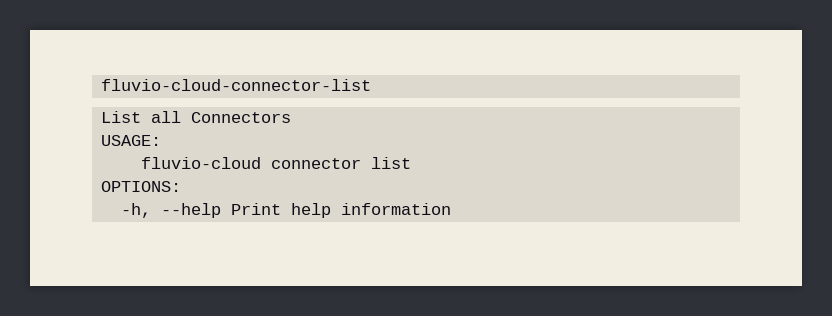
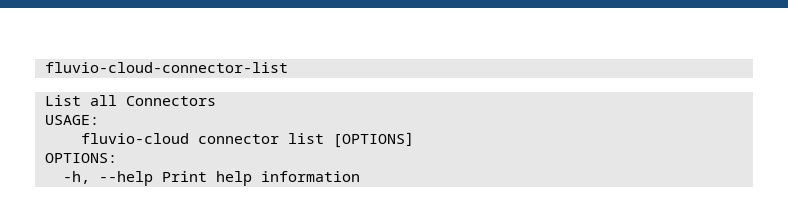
(412, 163) none -> [332,132,414,148] [OPTIONS]

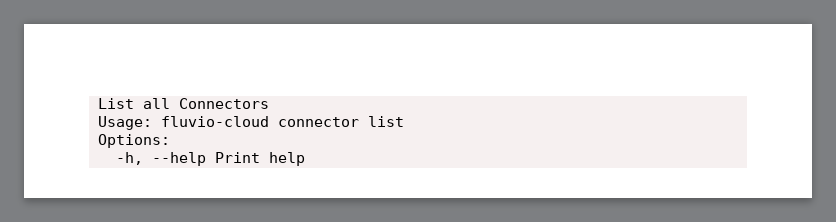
[44,62,288,73] fluvio-cloud-connector-list // -> (97, 103) none
[44,115,99,125] USAGE: // -> [97,116,152,130] Usage:
[332,132,414,148] [44,153,117,163] [OPTIONS] // OPTIONS: -> [97,134,170,148] // Options:
[260,171,360,182] information -> (305, 159) none

